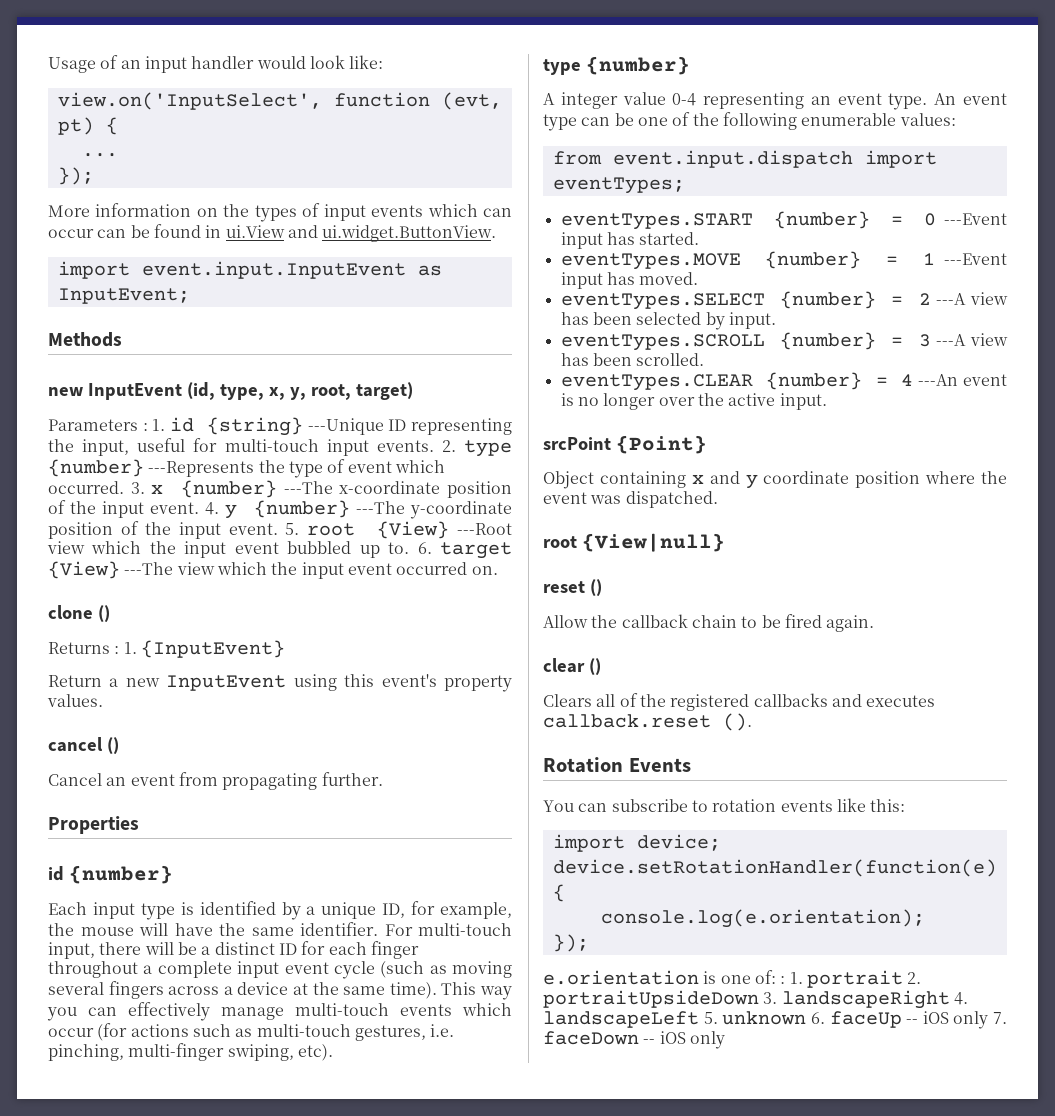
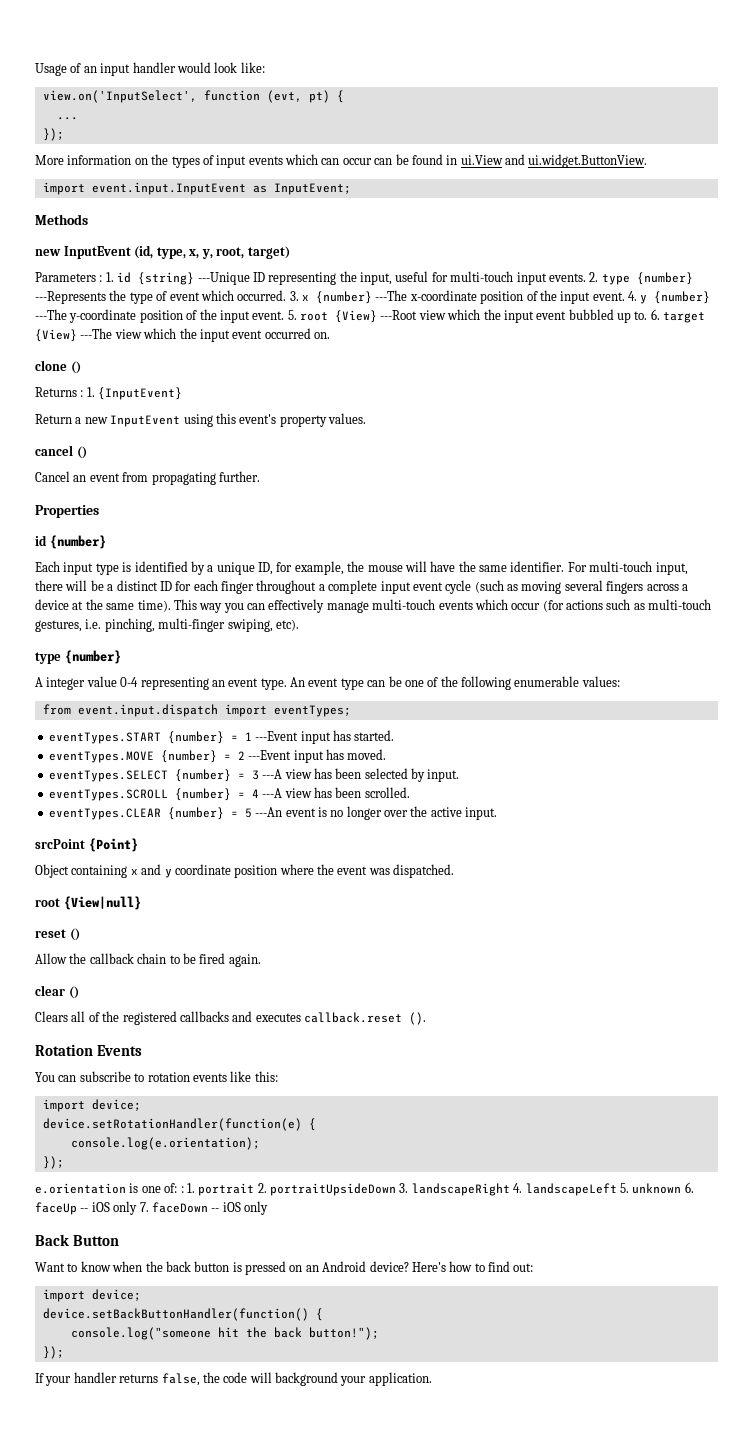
[924,213,937,226] 0 -> [244,732,252,741] 1
[923,253,936,265] 1 -> [237,751,245,760] 2
[918,293,931,305] 2 -> [251,770,259,780] 3
[918,334,931,347] 3 -> [251,789,259,798] 4
[901,374,914,386] 4 -> [244,808,252,818] 5
(725, 1040) none -> [35,1234,119,1246] [35,1261,534,1275] [42,1289,141,1302] [42,1308,323,1321] [70,1327,379,1340] [42,1346,64,1359] [35,1372,432,1386] // Back Button // Want to know when the back button is pressed on an Android device? Here's how to find out: // import device; // device.setBackButtonHandler(function() { // console.log("someone hit the back button!"); // }); // If your handler returns false, the code will background your application.

